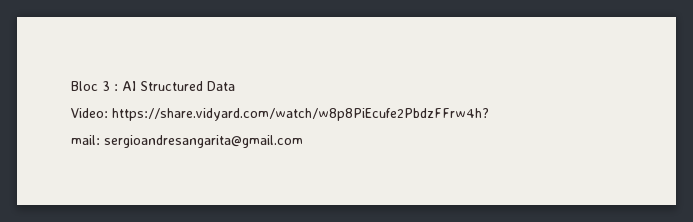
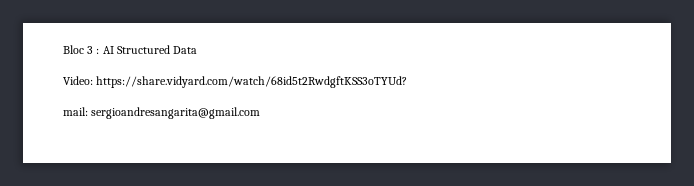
[112,108,489,121] https://share.vidyard.com/watch/w8p8PiEcufe2PbdzFFrw4h? -> [96,76,408,88] https://share.vidyard.com/watch/68id5t2RwdgftKSS3oTYUd?

